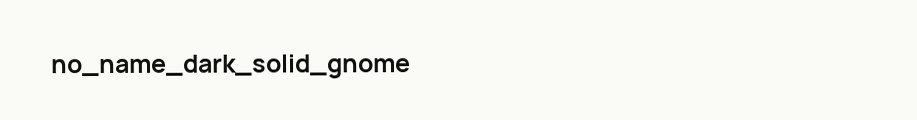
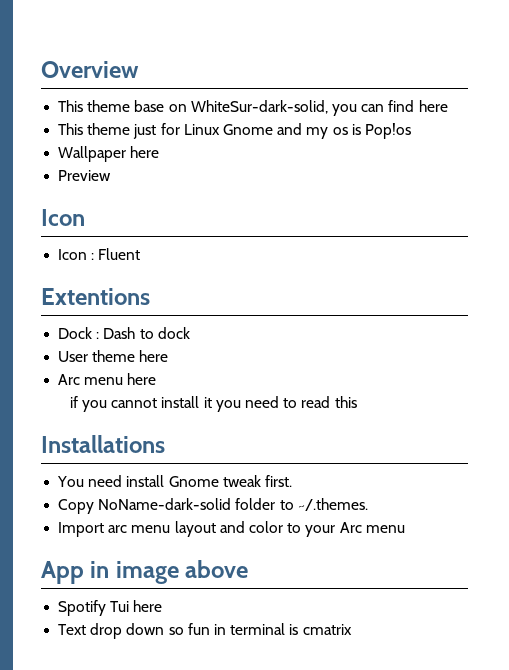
[50,54,411,80] no_name_dark_solid_gnome -> [41,61,139,78] [58,100,448,116] [58,123,411,139] [58,146,160,162] [58,170,112,181] [41,209,85,226] [58,248,141,260] [41,288,150,305] [58,327,190,339] [58,350,169,362] [58,373,157,385] [69,396,357,412] [41,435,165,453] [57,475,292,487] [58,498,368,514] [58,521,405,537] [41,560,249,584] [58,600,163,616] [58,623,352,639] Overview // This theme base on WhiteSur-dark-solid, you can find here // This theme just for Linux Gnome and my os is Pop!os // Wallpaper here // Preview // Icon // Icon : Fluent // Extentions // Dock : Dash to dock // User theme here // Arc menu here // if you cannot install it you need to read this // Installations // You need install Gnome tweak first. // Copy NoName-dark-solid folder to ~/.themes. // Import arc menu layout and color to your Arc menu // App in image above // Spotify Tui here // Text drop down so fun in terminal is cmatrix

